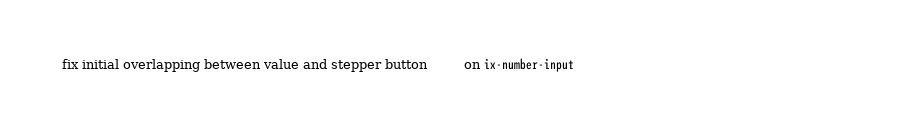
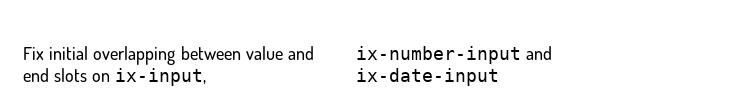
[62,59,79,69] fix -> [23,47,44,60] Fix
[331,58,574,72] stepper button on ix-number-input -> [23,68,206,86] [356,46,552,64] [356,68,499,86] end slots on ix-input, ix-number-input and ix-date-input

